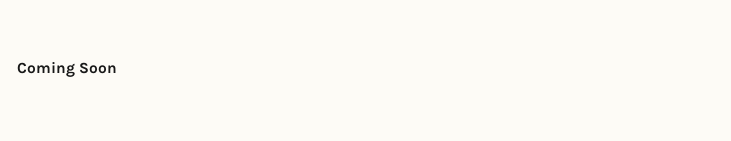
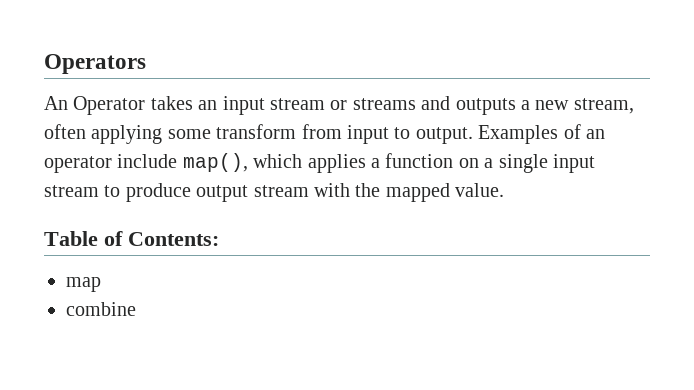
[17,61,118,77] Coming Soon -> [44,54,146,74] [44,96,634,115] [44,124,605,144] [44,153,595,173] [44,183,505,202] [44,231,219,246] [66,277,101,292] [66,302,136,316] Operators // An Operator takes an input stream or streams and outputs a new stream, often applying some transform from input to output. Examples of an operator include map(), which applies a function on a single input stream to produce output stream with the mapped value. // Table of Contents: // map // combine

